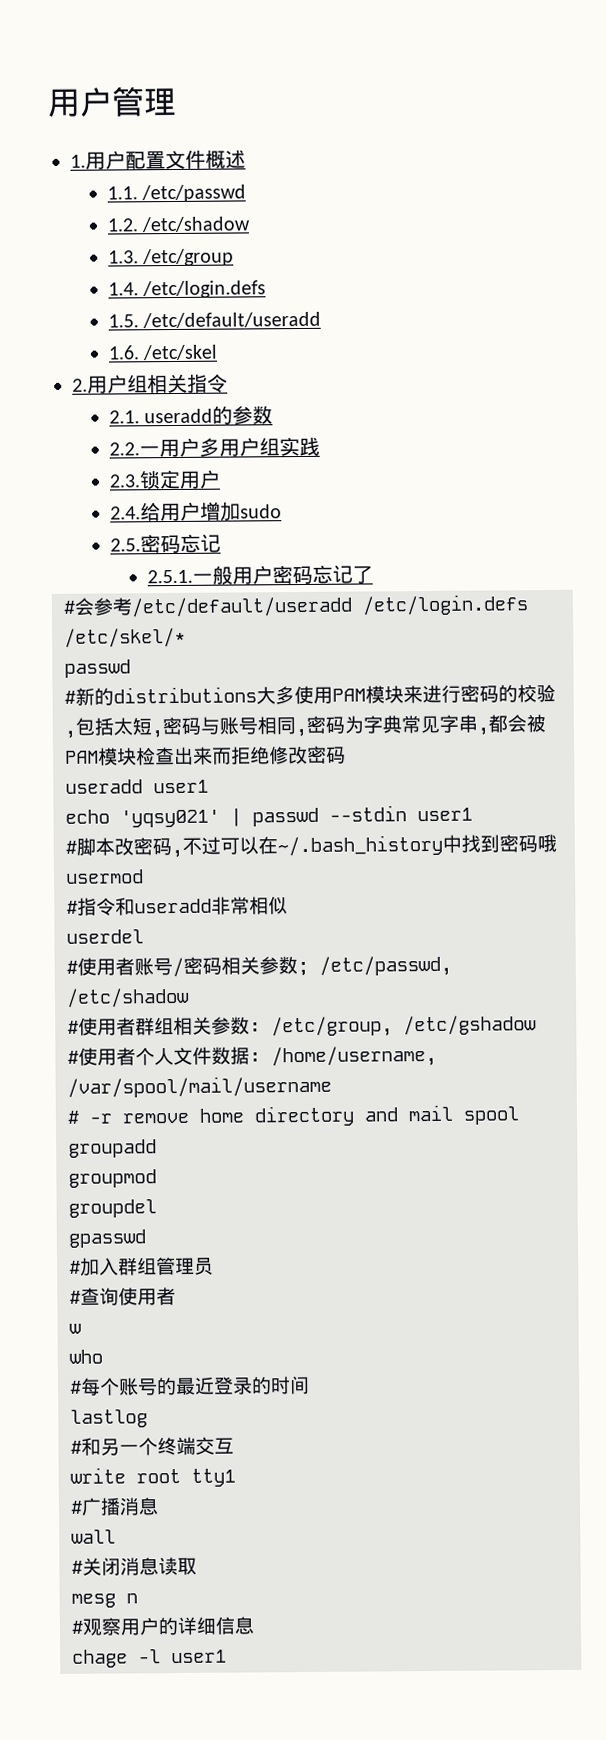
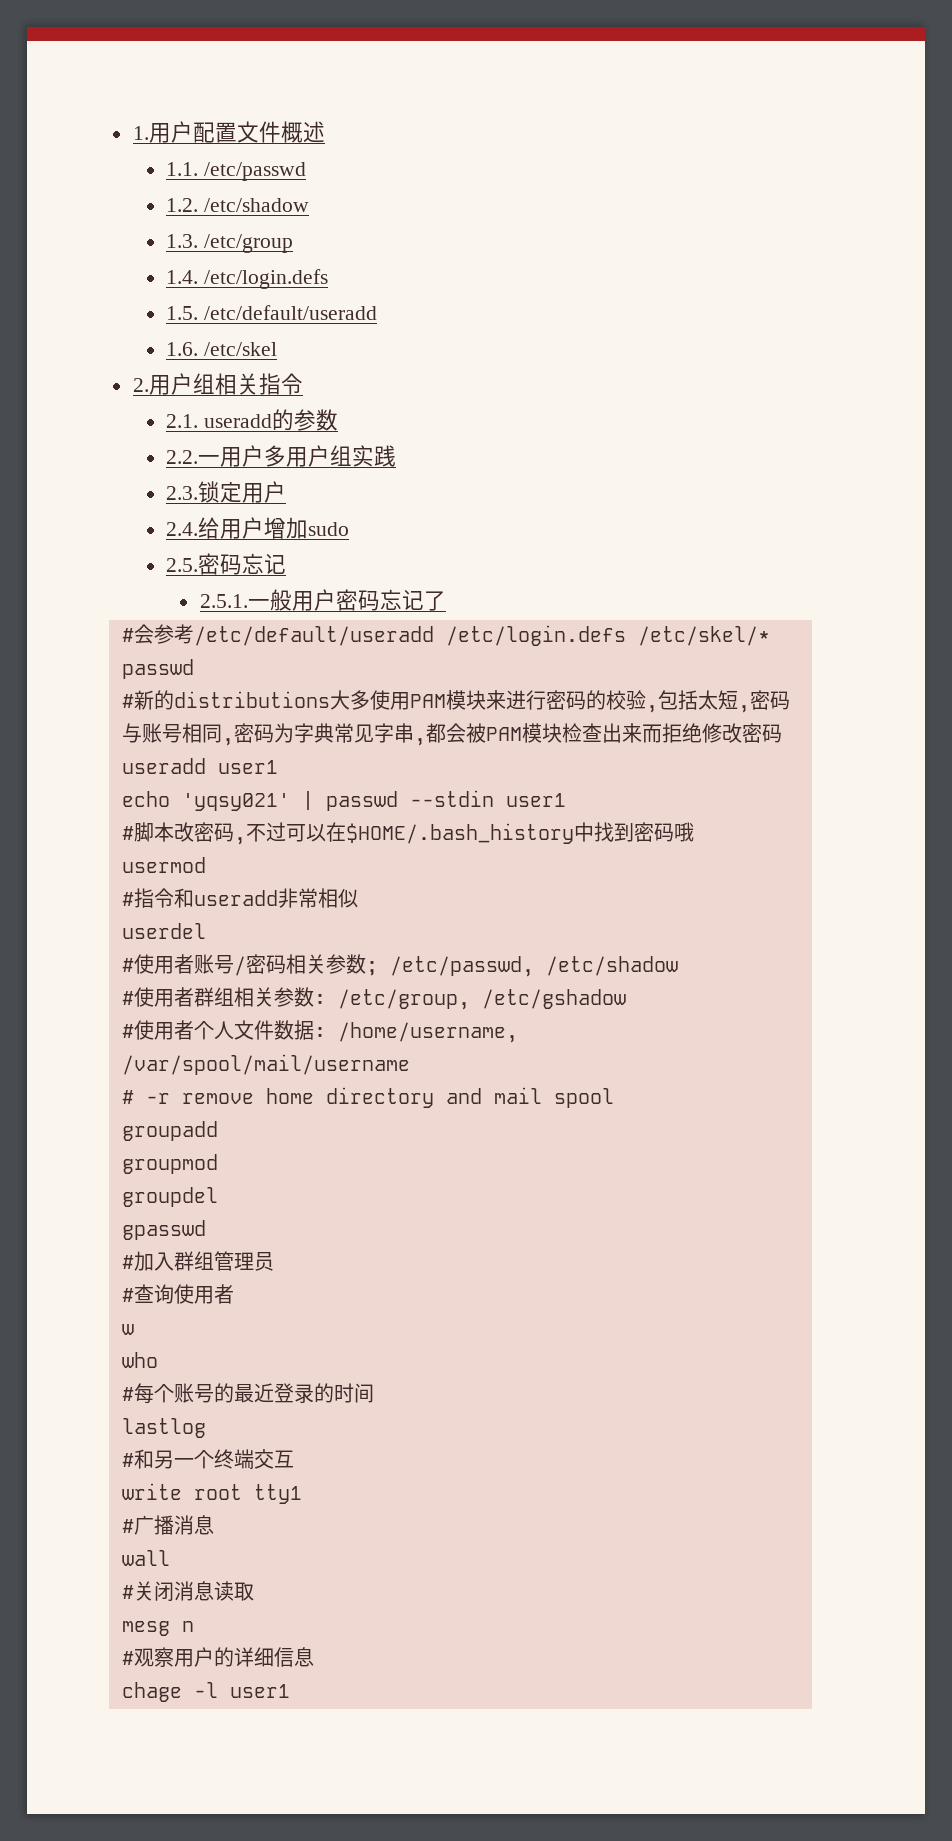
[47,86,177,117] 用户管理 // -> (132, 133) none
[277,834,443,857] ~/.bash_history -> [345,823,574,844] $HOME/.bash_history

